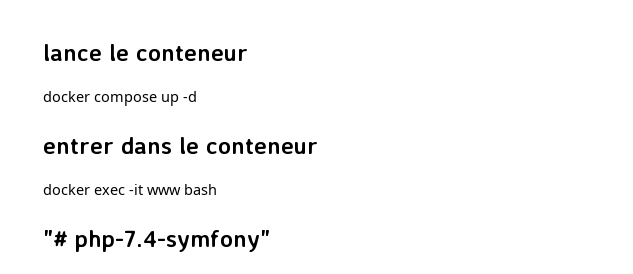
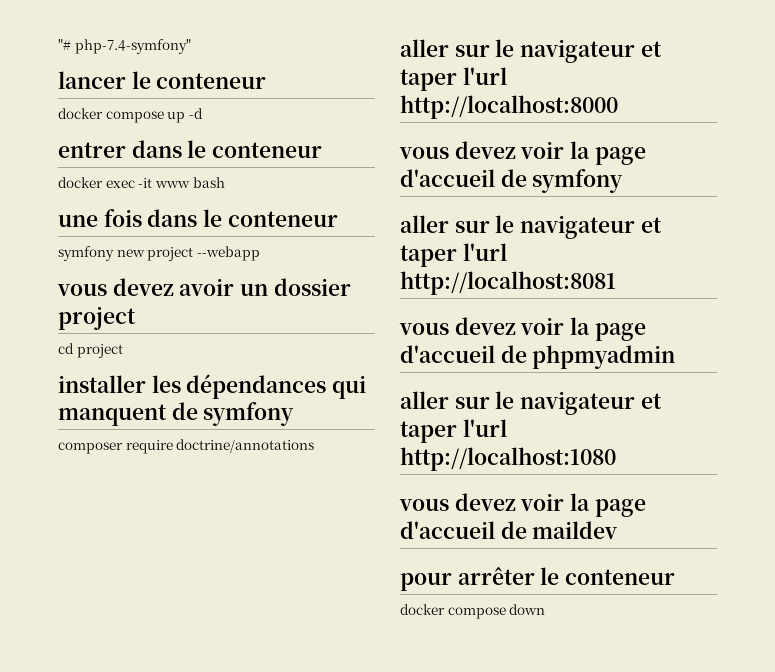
[43,44,102,61] lance -> [58,39,191,54] [58,71,126,89] "# php-7.4-symfony" // lancer
[43,230,270,252] "# php-7.4-symfony" -> [58,209,338,227] [58,246,260,261] [57,278,351,296] [58,306,136,330] [58,343,123,358] [58,374,367,399] [58,402,295,426] [58,439,315,454] [400,39,662,63] [400,67,507,91] [400,95,618,119] [399,141,646,165] [400,169,624,193] [400,215,662,239] [400,243,507,267] [400,271,616,295] [399,317,646,341] [400,345,676,369] [400,391,662,415] [400,419,507,443] [400,447,616,471] [399,493,646,517] [400,521,618,539] [400,567,676,591] [400,604,546,619] une fois dans le conteneur // symfony new project --webapp // vous devez avoir un dossier project // cd project // installer les dépendances qui manquent de symfony // composer require doctrine/annotations // aller sur le navigateur et taper l'url http://localhost:8000 // vous devez voir la page d'accueil de symfony // aller sur le navigateur et taper l'url http://localhost:8081 // vous devez voir la page d'accueil de phpmyadmin // aller sur le navigateur et taper l'url http://localhost:1080 // vous devez voir la page d'accueil de maildev // pour arrêter le conteneur // docker compose down

